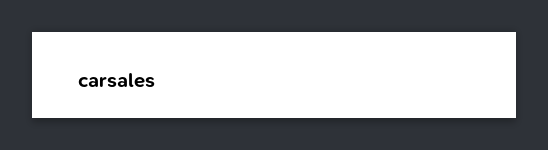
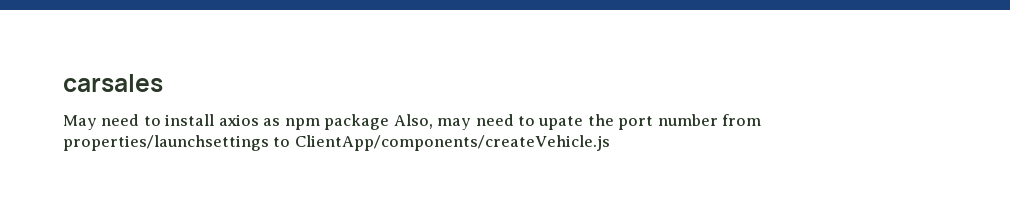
(155, 80) none -> [63,114,762,130] [63,135,610,151] // May need to install axios as npm package Also, may need to upate the port number from properties/launchsettings to ClientApp/components/createVehicle.js

